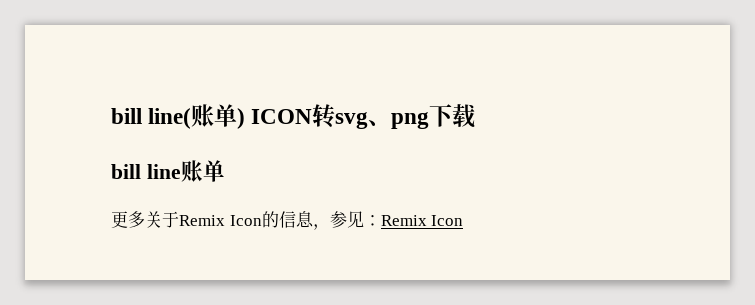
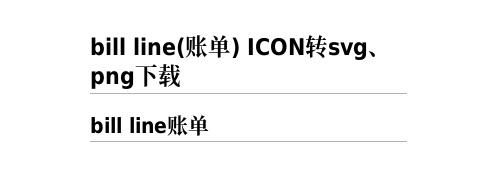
[111,211,464,230] // 更多关于Remix Icon的信息，参见：Remix Icon -> (209, 125) none

